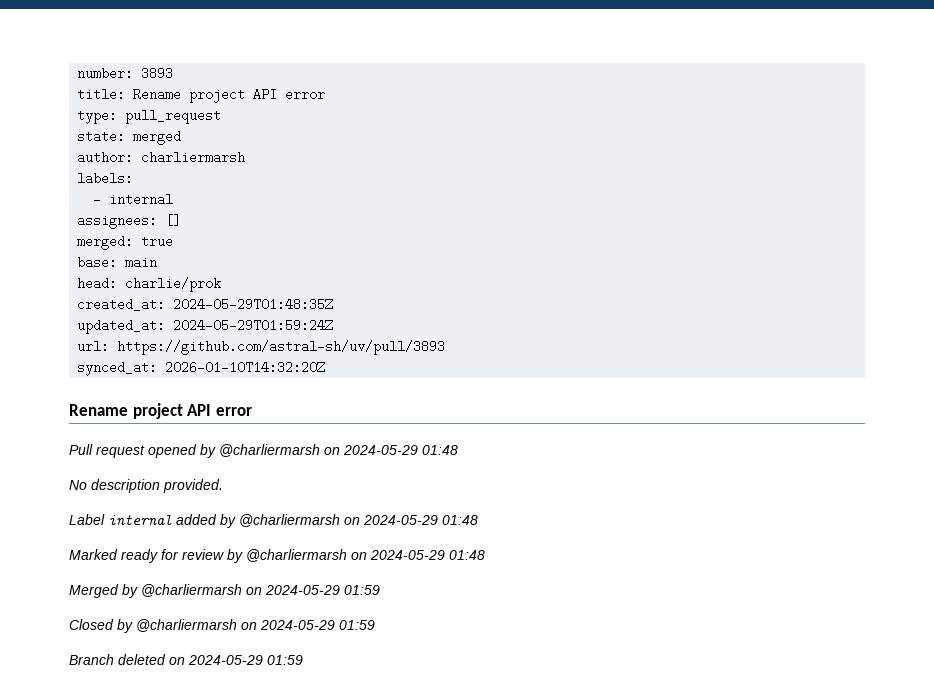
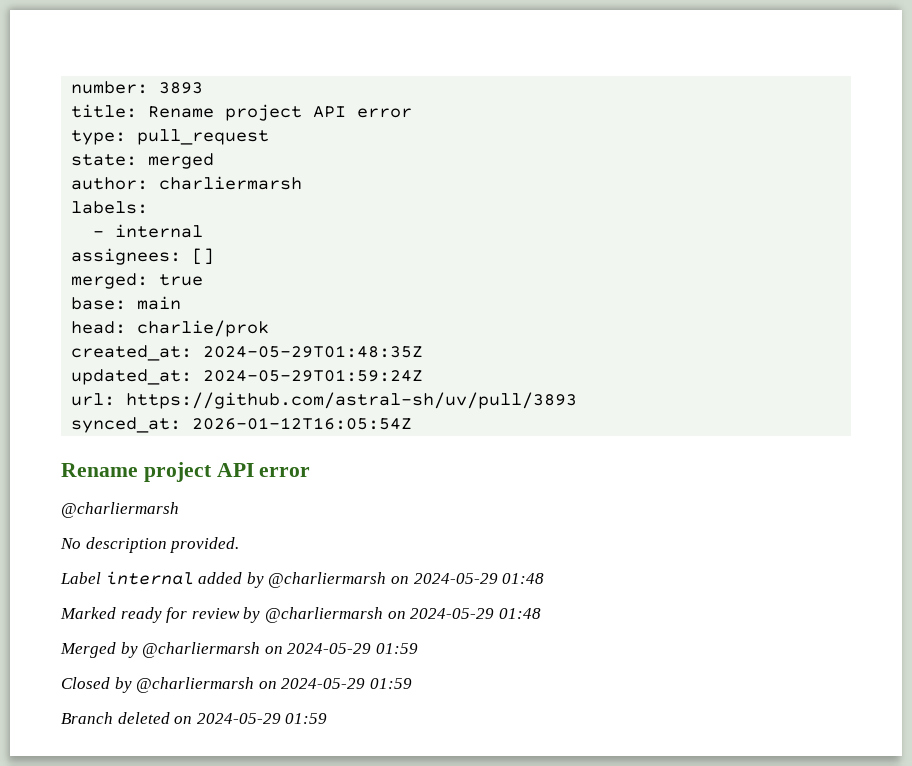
[165,361,326,374] [69,403,252,419] [69,444,458,458] 2026-01-10T14:32:20Z // Rename project API error // Pull request opened by @charliermarsh on 2024-05-29 01:48 -> [192,417,413,430] [61,462,311,482] [61,502,179,518] 2026-01-12T16:05:54Z // Rename project API error // @charliermarsh

